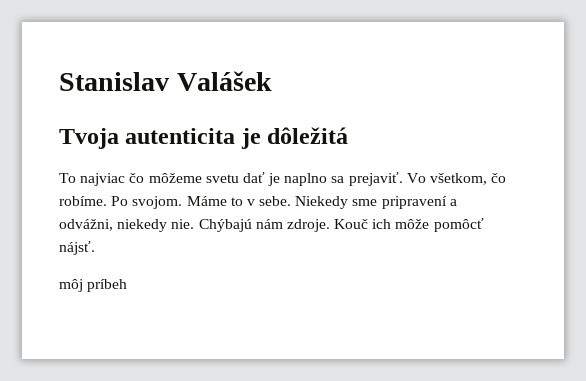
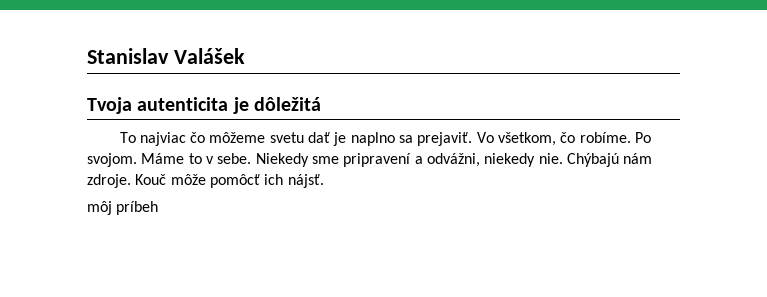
[372,219,392,229] ich -> (167, 179) none
(484, 225) none -> [264,174,284,185] ich

